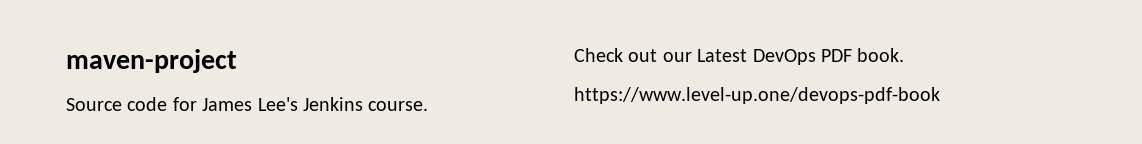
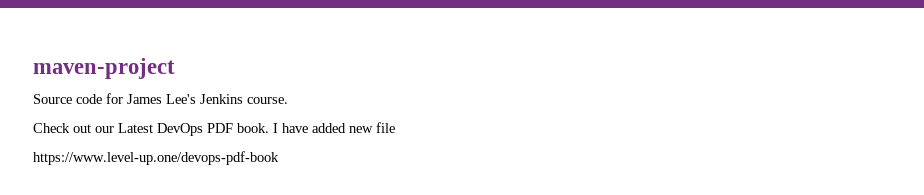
(905, 55) none -> [273,122,395,133] I have added new file

